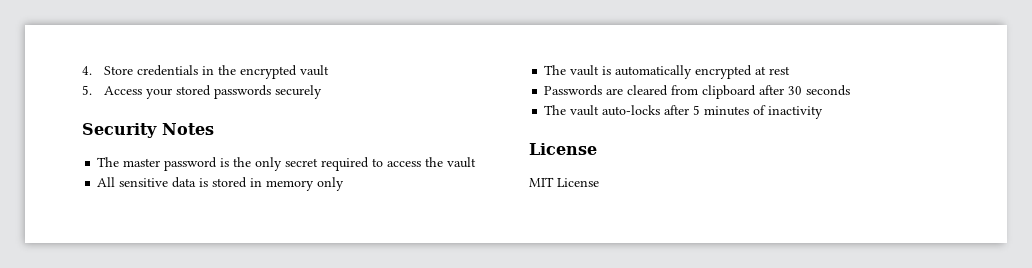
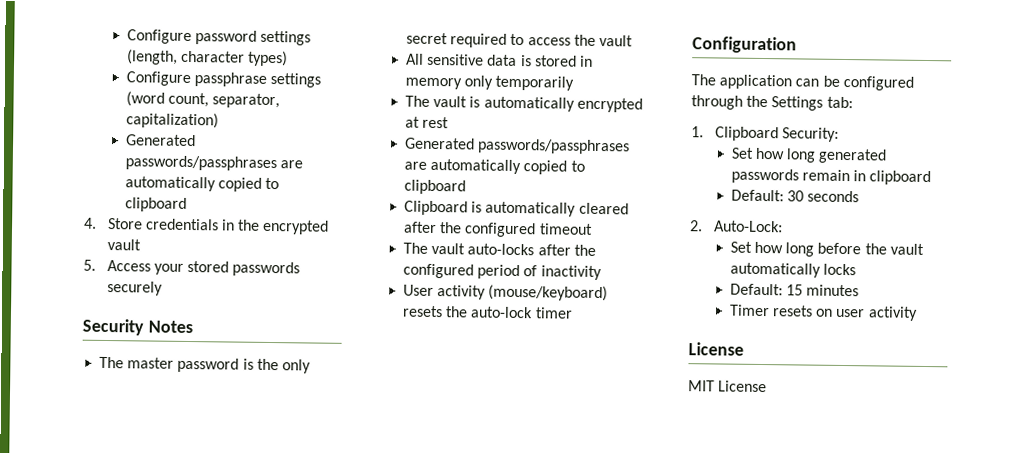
(82, 70) none -> [126,29,312,46] [126,49,289,67] [125,71,322,88] [125,91,281,109] [125,112,219,129] [125,134,196,147] [124,155,303,172] [124,176,280,192] [124,197,187,212] Configure password settings (length, character types) // Configure passphrase settings (word count, separator, capitalization) // Generated passwords/passphrases are automatically copied to clipboard //
(345, 184) none -> [495,75,575,91] temporarily
[544,85,851,99] Passwords are cleared from clipboard after 30 seconds -> [405,137,631,155] [404,158,585,175] [404,179,467,195] [404,200,629,217] [403,221,593,238] Generated passwords/passphrases are automatically copied to clipboard // Clipboard is automatically cleared after the configured timeout
[693,105,750,116] 5 minutes -> [573,244,596,256] [403,263,521,280] the configured period
(824, 112) none -> [403,284,609,302] [402,305,573,319] [692,36,797,54] [691,74,914,91] [691,95,853,111] [691,126,839,142] [730,147,888,164] [730,168,932,186] [730,189,860,203] [690,220,783,233] [729,241,924,257] [729,262,856,278] [729,283,860,297] [729,304,918,321] // User activity (mouse/keyboard) resets the auto-lock timer // Configuration // The application can be configured through the Settings tab: // 1. Clipboard Security: // Set how long generated passwords remain in clipboard // Default: 30 seconds // 2. Auto-Lock: // Set how long before the vault automatically locks // Default: 15 minutes // Timer resets on user activity

